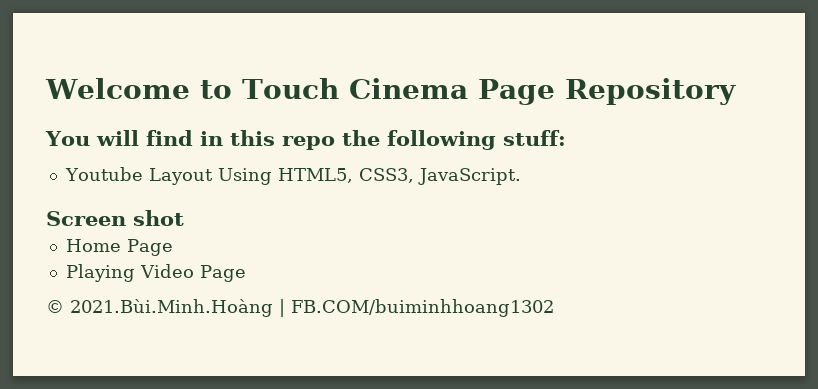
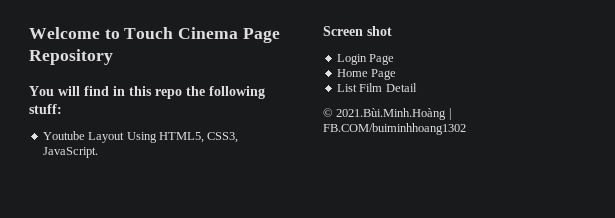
(184, 218) none -> [336,54,395,65] // Login Page
[65,264,246,282] Playing Video Page -> [336,83,417,92] List Film Detail

